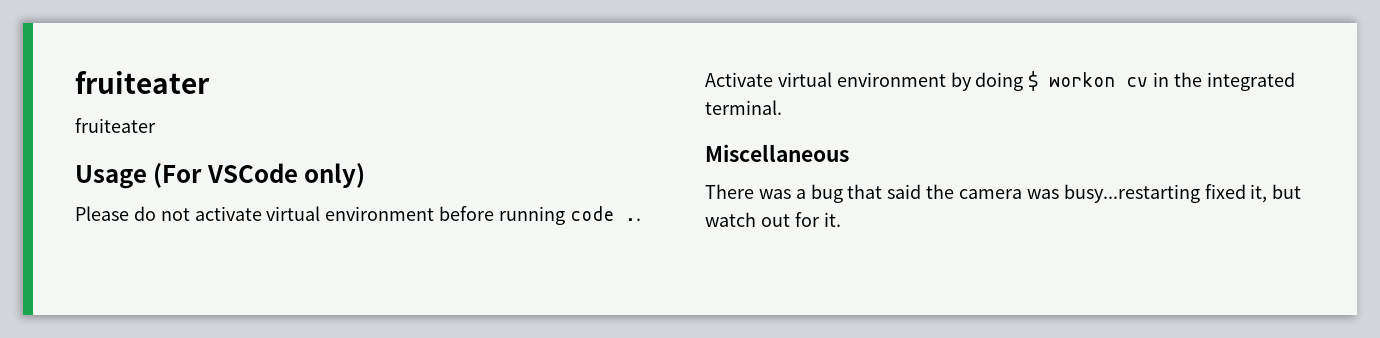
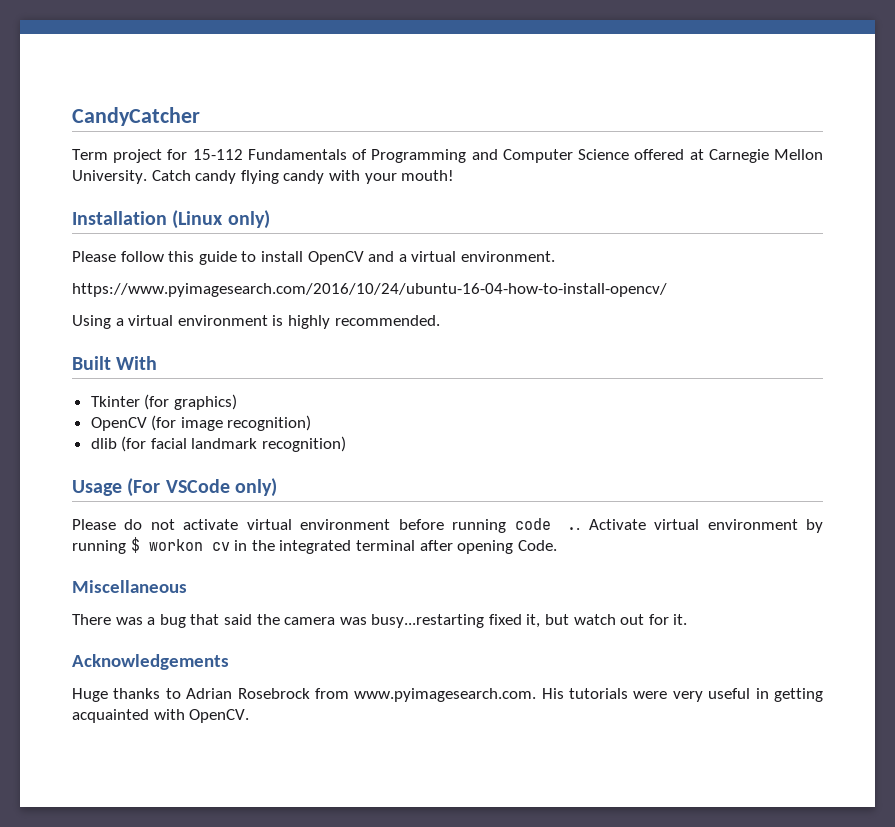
[75,71,210,94] [75,118,156,133] fruiteater // fruiteater -> [72,107,200,126] [72,149,823,163] [72,170,455,184] [72,210,270,229] [72,251,555,265] [72,283,667,297] [72,315,440,329] [72,356,158,370] [90,394,237,410] [90,415,312,431] [90,436,347,452] CandyCatcher // Term project for 15-112 Fundamentals of Programming and Computer Science offered at Carnegie Mellon University. Catch candy flying candy with your mouth! // Installation (Linux only) // Please follow this guide to install OpenCV and a virtual environment. // https://www.pyimagesearch.com/2016/10/24/ubuntu-16-04-how-to-install-opencv/ // Using a virtual environment is highly recommended. // Built With // Tkinter (for graphics) // OpenCV (for image recognition) // dlib (for facial landmark recognition)
[975,72,1024,91] doing -> [72,540,126,554] running
[705,100,782,115] terminal. -> [355,540,557,554] terminal after opening Code.
(841, 219) none -> [72,654,229,670] [72,688,823,702] [72,709,250,723] // Acknowledgements // Huge thanks to Adrian Rosebrock from www.pyimagesearch.com. His tutorials were very useful in getting acquainted with OpenCV.

